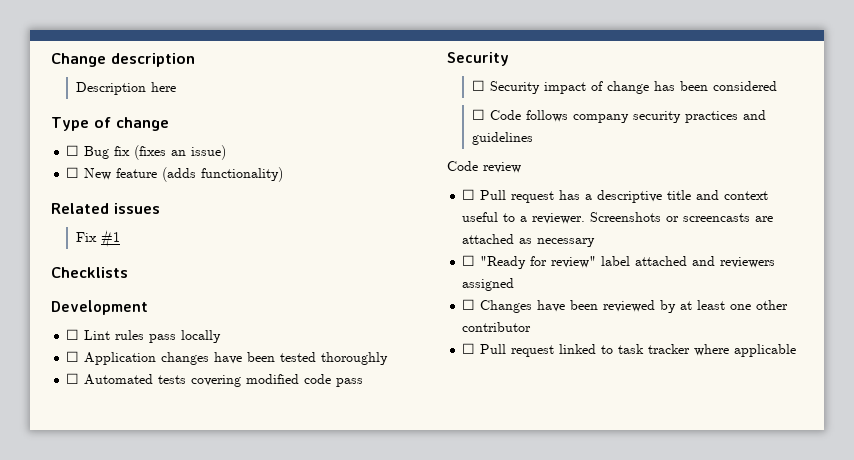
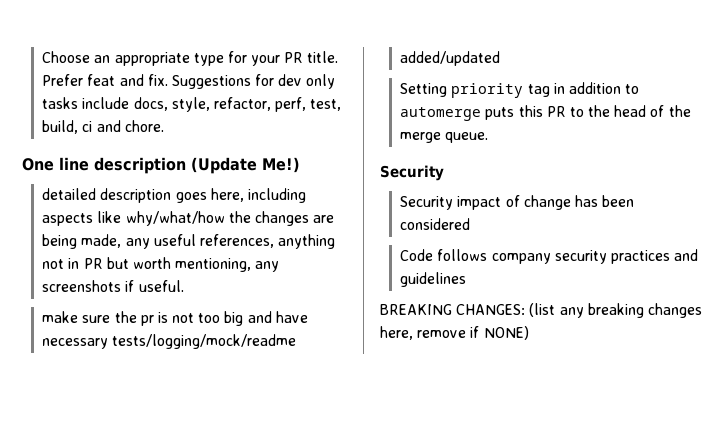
[51,53,195,67] [75,82,176,95] [51,117,169,131] [66,145,227,160] [66,167,284,182] [51,203,160,214] [75,230,120,248] [51,267,128,278] [51,300,148,315] [66,329,222,343] [66,351,389,365] [66,373,364,387] Change description // Description here // Type of change // ☐ Bug fix (fixes an issue) // ☐ New feature (adds functionality) // Related issues // Fix #1 // Checklists // Development // ☐ Lint rules pass locally // ☐ Application changes have been tested thoroughly // ☐ Automated tests covering modified code pass -> [42,51,339,66] [42,74,336,89] [42,97,342,112] [42,120,164,134] [22,157,300,174] [42,188,306,203] [42,211,335,226] [42,234,336,249] [42,257,280,272] [42,280,184,292] [42,311,308,326] [42,334,297,349] [400,51,501,66] [400,82,640,98] [400,105,691,121] [400,132,489,143] Choose an appropriate type for your PR title. Prefer feat and fix. Suggestions for dev only tasks include docs, style, refactor, perf, test, build, ci and chore. // One line description (Update Me!) // detailed description goes here, including aspects like why/what/how the changes are being made, any useful references, anything not in PR but worth mentioning, any screenshots if useful. // make sure the pr is not too big and have necessary tests/logging/mock/readme added/updated // Setting priority tag in addition to automerge puts this PR to the head of the merge queue.
[471,80,485,91] ☐ -> (444, 173) none
[471,109,485,120] ☐ -> (471, 224) none
[447,161,521,173] [462,189,769,203] [462,212,774,224] [462,234,596,247] [462,255,776,269] [462,278,515,291] [462,299,789,313] [462,322,532,332] [462,343,797,357] Code review // ☐ Pull request has a descriptive title and context useful to a reviewer. Screenshots or screencasts are attached as necessary // ☐ "Ready for review" label attached and reviewers assigned // ☐ Changes have been reviewed by at least one other contributor // ☐ Pull request linked to task tracker where applicable -> [380,303,702,318] [380,326,529,340] BREAKING CHANGES: (list any breaking changes here, remove if NONE)

